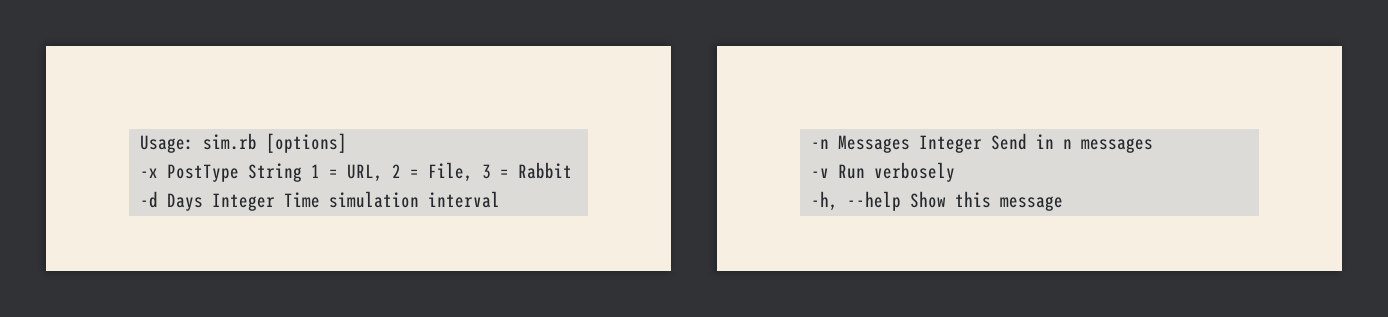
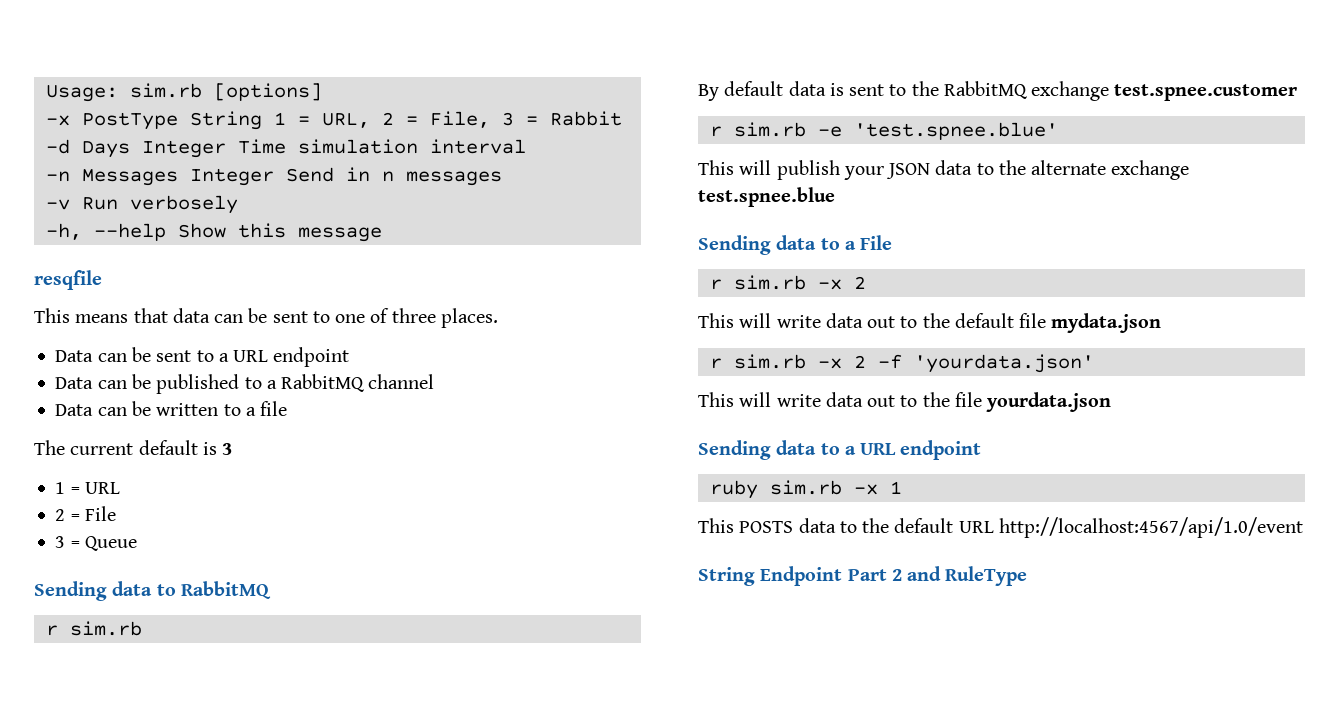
(1064, 203) none -> [34,270,102,290] [34,308,498,328] [55,347,350,367] [55,374,435,394] [55,401,288,416] [34,440,233,455] [55,482,120,494] [55,506,116,521] [55,536,137,551] [34,581,271,601] [45,621,142,636] [698,81,1298,101] [709,122,1058,140] [698,160,1190,180] [698,187,835,207] [698,235,893,255] [709,275,866,290] [698,313,1162,333] [709,354,1094,373] [698,392,1112,412] [698,440,982,460] [709,480,902,499] [698,517,1303,538] [698,566,1028,586] // resqfile // This means that data can be sent to one of three places. // Data can be sent to a URL endpoint // Data can be published to a RabbitMQ channel // Data can be written to a file // The current default is 3 // 1 = URL // 2 = File // 3 = Queue // Sending data to RabbitMQ // r sim.rb // By default data is sent to the RabbitMQ exchange test.spnee.customer // r sim.rb -e 'test.spnee.blue' // This will publish your JSON data to the alternate exchange test.spnee.blue // Sending data to a File // r sim.rb -x 2 // This will write data out to the default file mydata.json // r sim.rb -x 2 -f 'yourdata.json' // This will write data out to the file yourdata.json // Sending data to a URL endpoint // ruby sim.rb -x 1 // This POSTS data to the default URL http://localhost:4567/api/1.0/event // String Endpoint Part 2 and RuleType

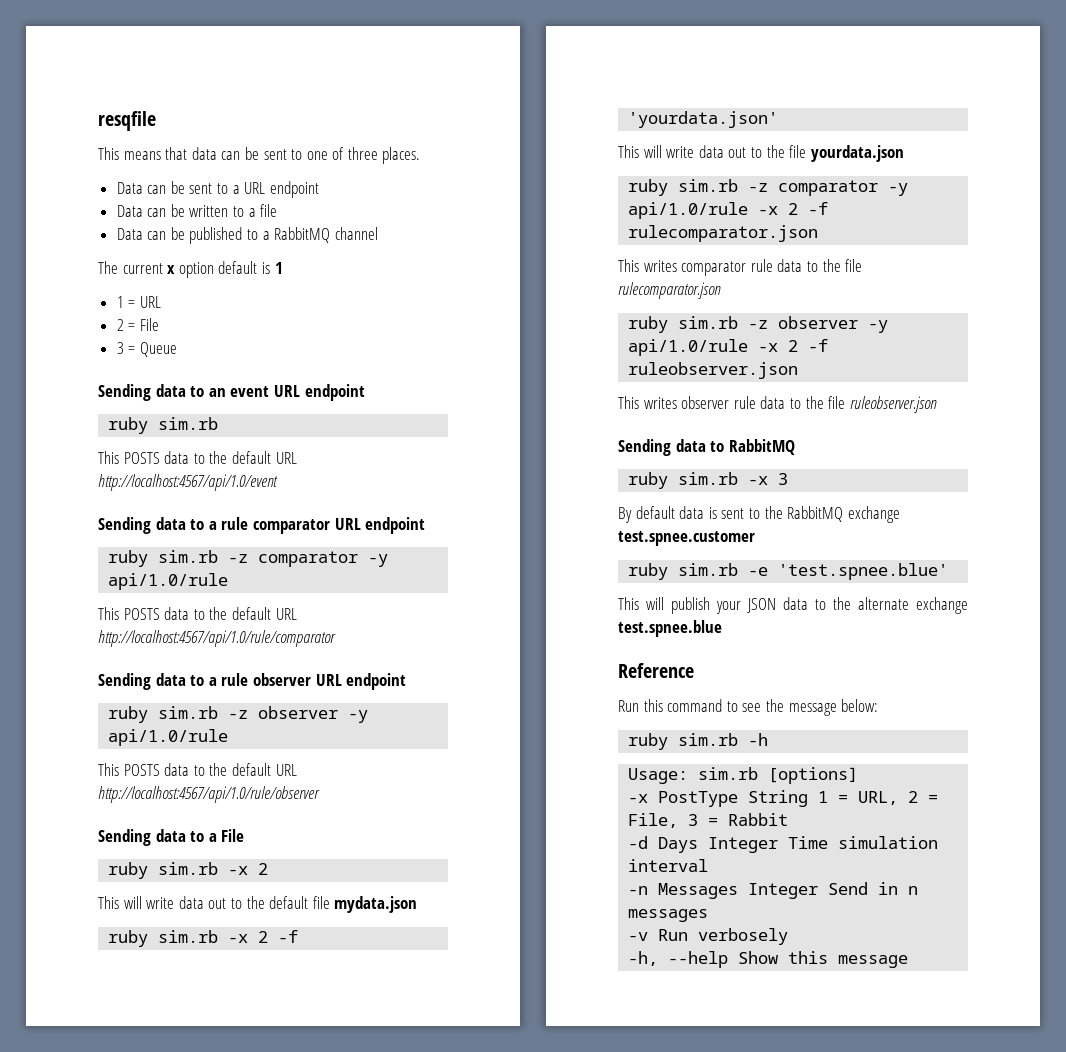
(45, 93) none -> [98,111,156,131] [98,147,421,164] [116,181,319,198] [116,204,278,217] [116,227,378,244] [98,261,283,278] [116,296,161,308] [116,318,159,331] [116,342,177,357] [98,384,365,401] [108,417,219,434] [98,451,297,464] [98,474,278,491] [98,517,426,534] [108,550,389,567] [108,573,229,590] [98,607,297,620] [98,630,336,647] [98,673,407,690] [108,706,369,723] [108,729,229,746] [98,763,297,776] [98,786,320,803] [98,829,245,846] [108,862,269,879] [98,896,418,913] [108,930,299,947] [628,111,779,128] [618,145,904,162] [628,179,909,196] [628,202,829,219] [628,225,819,242] [618,259,863,276] [618,282,721,299] [628,316,889,333] [628,339,829,356] [628,362,799,379] [618,396,937,413] [618,439,795,456] [628,472,789,489] [618,506,900,523] [618,531,755,546] [628,563,949,580] [618,597,968,614] [618,620,722,637] [618,663,694,678] [618,699,879,716] [628,733,769,750] resqfile // This means that data can be sent to one of three places. // Data can be sent to a URL endpoint // Data can be written to a file // Data can be published to a RabbitMQ channel // The current x option default is 1 // 1 = URL // 2 = File // 3 = Queue // Sending data to an event URL endpoint // ruby sim.rb // This POSTS data to the default URL http://localhost:4567/api/1.0/event // Sending data to a rule comparator URL endpoint // ruby sim.rb -z comparator -y api/1.0/rule // This POSTS data to the default URL http://localhost:4567/api/1.0/rule/comparator // Sending data to a rule observer URL endpoint // ruby sim.rb -z observer -y api/1.0/rule // This POSTS data to the default URL http://localhost:4567/api/1.0/rule/observer // Sending data to a File // ruby sim.rb -x 2 // This will write data out to the default file mydata.json // ruby sim.rb -x 2 -f 'yourdata.json' // This will write data out to the file yourdata.json // ruby sim.rb -z comparator -y api/1.0/rule -x 2 -f rulecomparator.json // This writes comparator rule data to the file rulecomparator.json // ruby sim.rb -z observer -y api/1.0/rule -x 2 -f ruleobserver.json // This writes observer rule data to the file ruleobserver.json // Sending data to RabbitMQ // ruby sim.rb -x 3 // By default data is sent to the RabbitMQ exchange test.spnee.customer // ruby sim.rb -e 'test.spnee.blue' // This will publish your JSON data to the alternate exchange test.spnee.blue // Reference // Run this command to see the message below: // ruby sim.rb -h //
[34,270,102,290] [34,308,498,328] [55,347,350,367] [55,374,435,394] [55,401,288,416] [34,440,233,455] [55,482,120,494] [55,506,116,521] [55,536,137,551] [34,581,271,601] [45,621,142,636] [698,81,1298,101] [709,122,1058,140] [698,160,1190,180] [698,187,835,207] [698,235,893,255] [709,275,866,290] [698,313,1162,333] [709,354,1094,373] [698,392,1112,412] [698,440,982,460] [709,480,902,499] [698,517,1303,538] [698,566,1028,586] // resqfile // This means that data can be sent to one of three places. // Data can be sent to a URL endpoint // Data can be published to a RabbitMQ channel // Data can be written to a file // The current default is 3 // 1 = URL // 2 = File // 3 = Queue // Sending data to RabbitMQ // r sim.rb // By default data is sent to the RabbitMQ exchange test.spnee.customer // r sim.rb -e 'test.spnee.blue' // This will publish your JSON data to the alternate exchange test.spnee.blue // Sending data to a File // r sim.rb -x 2 // This will write data out to the default file mydata.json // r sim.rb -x 2 -f 'yourdata.json' // This will write data out to the file yourdata.json // Sending data to a URL endpoint // ruby sim.rb -x 1 // This POSTS data to the default URL http://localhost:4567/api/1.0/event // String Endpoint Part 2 and RuleType -> (909, 961) none

